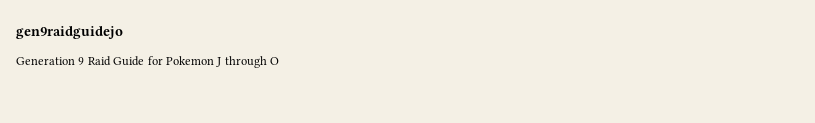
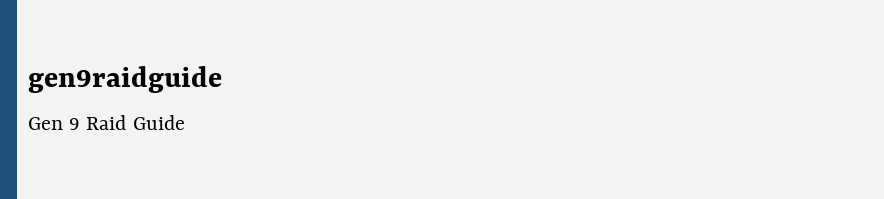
[16,26,123,39] [16,57,75,65] gen9raidguidejo // Generation -> [28,66,222,93] [28,117,63,130] gen9raidguide // Gen
[147,56,279,68] for Pokemon J through O -> (185, 122) none

